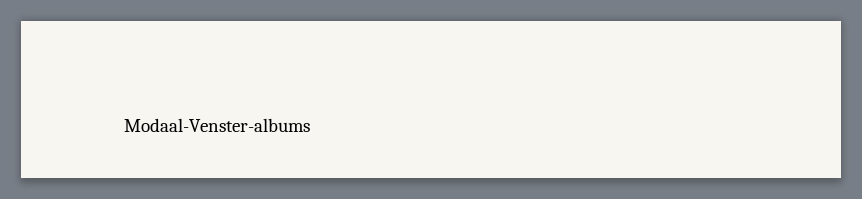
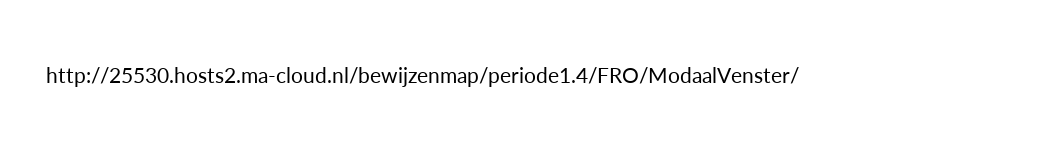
[124,118,310,132] Modaal-Venster-albums -> [46,67,799,87] http://25530.hosts2.ma-cloud.nl/bewijzenmap/periode1.4/FRO/ModaalVenster/

